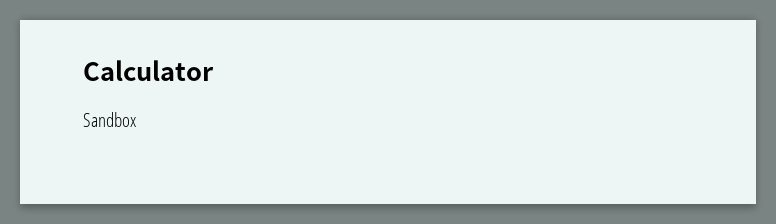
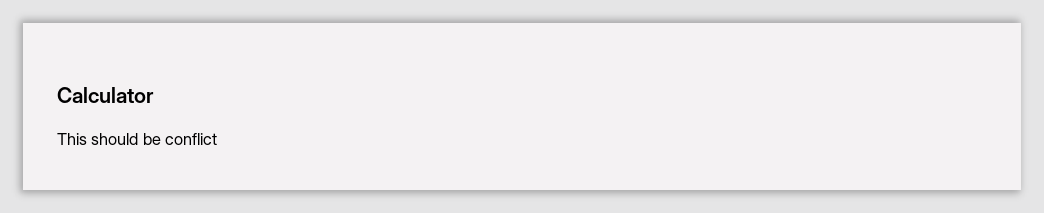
[83,112,136,127] Sandbox -> [57,133,218,145] This should be conflict

